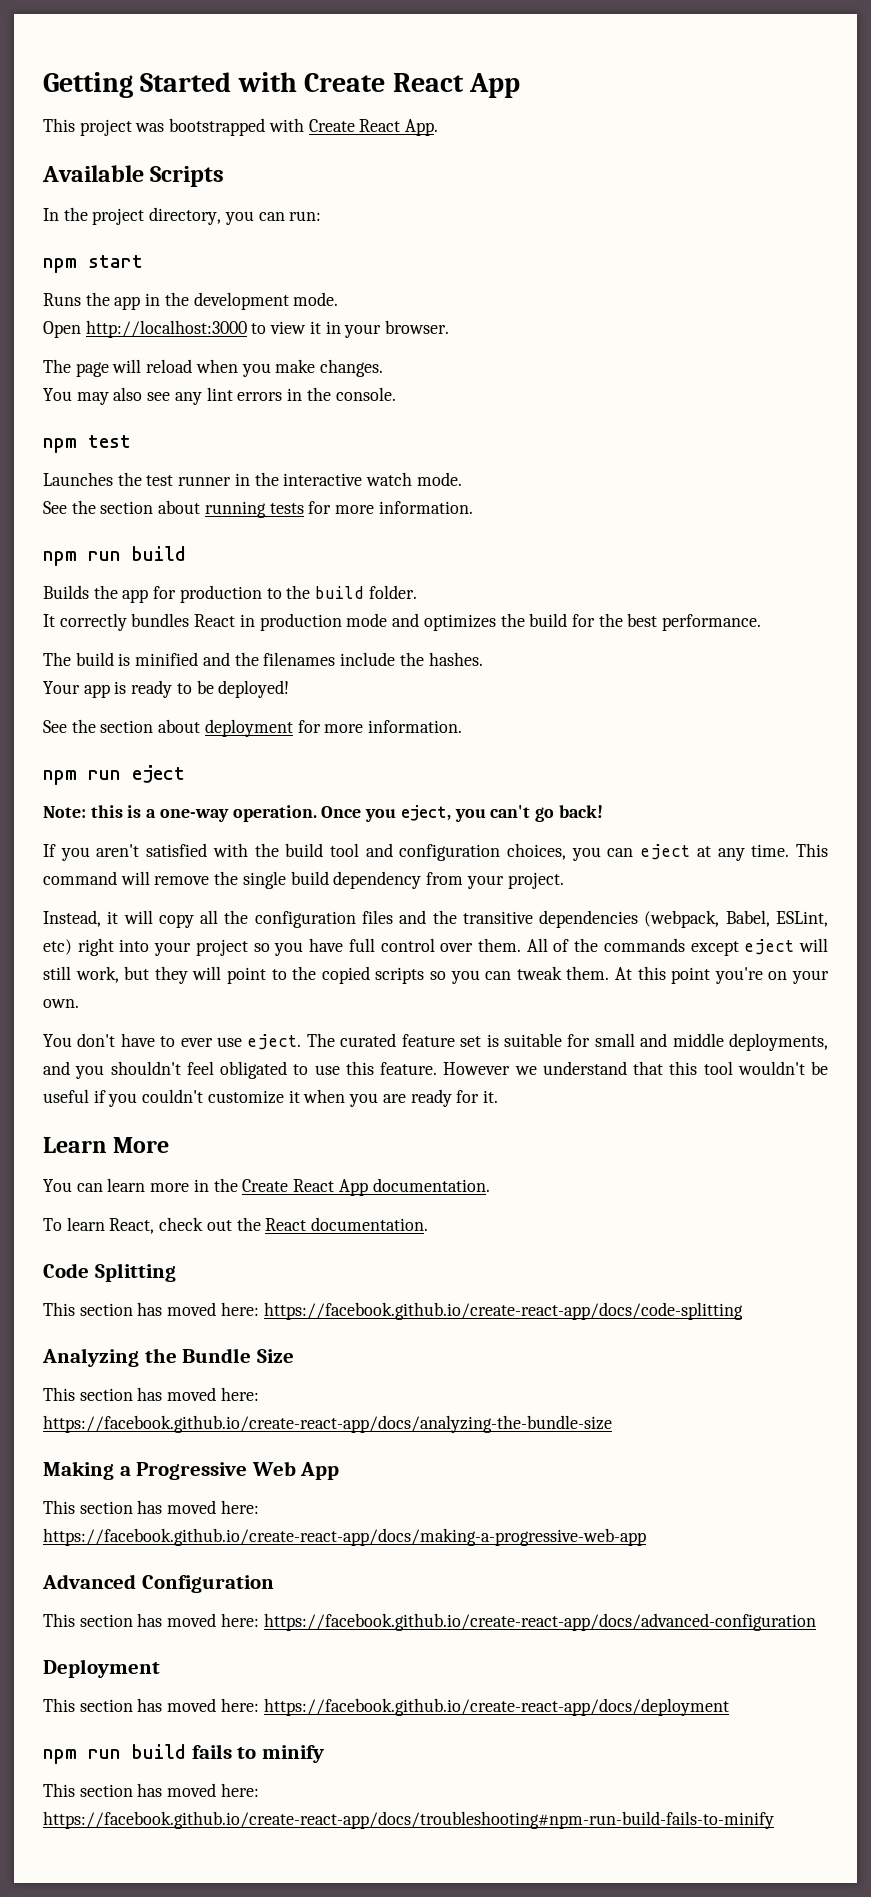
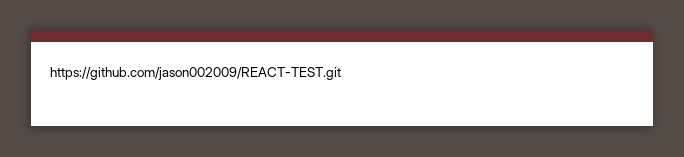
[43,72,521,98] [43,118,439,136] [42,165,225,187] [43,207,322,225] [43,255,143,273] [43,292,339,310] [43,320,450,338] [43,359,384,377] [43,387,396,405] [43,435,131,453] [43,472,462,486] [43,500,473,518] [43,546,186,566] [43,585,417,603] [43,613,762,631] [43,652,483,666] [43,680,290,698] [43,719,463,737] [43,765,185,785] [43,805,603,822] [43,843,829,861] [43,871,564,889] [43,910,829,928] [43,938,828,956] [43,966,830,984] [43,999,79,1008] [43,1033,828,1051] [43,1061,828,1079] [43,1089,498,1107] [43,1137,170,1153] [43,1178,490,1196] [43,1217,429,1234] [43,1263,176,1282] [43,1302,743,1320] [42,1348,294,1367] [43,1387,259,1401] [43,1415,612,1433] [43,1461,340,1480] [43,1500,259,1514] [43,1528,646,1546] [42,1574,274,1593] [43,1613,816,1631] [43,1659,160,1678] [43,1698,729,1716] [43,1744,324,1764] [43,1783,259,1797] [43,1811,774,1829] Getting Started with Create React App // This project was bootstrapped with Create React App. // Available Scripts // In the project directory, you can run: // npm start // Runs the app in the development mode. // Open http://localhost:3000 to view it in your browser. // The page will reload when you make changes. // You may also see any lint errors in the console. // npm test // Launches the test runner in the interactive watch mode. // See the section about running tests for more information. // npm run build // Builds the app for production to the build folder. // It correctly bundles React in production mode and optimizes the build for the best performance. // The build is minified and the filenames include the hashes. // Your app is ready to be deployed! // See the section about deployment for more information. // npm run eject // Note: this is a one-way operation. Once you eject, you can't go back! // If you aren't satisfied with the build tool and configuration choices, you can eject at any time. This command will remove the single build dependency from your project. // Instead, it will copy all the configuration files and the transitive dependencies (webpack, Babel, ESLint, etc) right into your project so you have full control over them. All of the commands except eject will still work, but they will point to the copied scripts so you can tweak them. At this point you're on your own. // You don't have to ever use eject. The curated feature set is suitable for small and middle deployments, and you shouldn't feel obligated to use this feature. However we understand that this tool wouldn't be useful if you couldn't customize it when you are ready for it. // Learn More // You can learn more in the Create React App documentation. // To learn React, check out the React documentation. // Code Splitting // This section has moved here: https://facebook.github.io/create-react-app/docs/code-splitting // Analyzing the Bundle Size // This section has moved here: https://facebook.github.io/create-react-app/docs/analyzing-the-bundle-size // Making a Progressive Web App // This section has moved here: https://facebook.github.io/create-react-app/docs/making-a-progressive-web-app // Advanced Configuration // This section has moved here: https://facebook.github.io/create-react-app/docs/advanced-configuration // Deployment // This section has moved here: https://facebook.github.io/create-react-app/docs/deployment // npm run build fails to minify // This section has moved here: https://facebook.github.io/create-react-app/docs/troubleshooting#npm-run-build-fails-to-minify -> [50,67,341,80] https://github.com/jason002009/REACT-TEST.git

